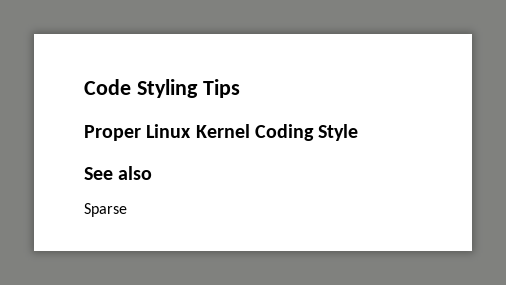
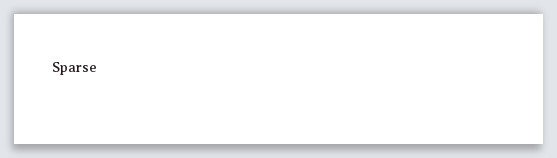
[84,79,240,98] [84,124,359,141] [84,166,153,180] Code Styling Tips // Proper Linux Kernel Coding Style // See also // -> (52, 68) none

